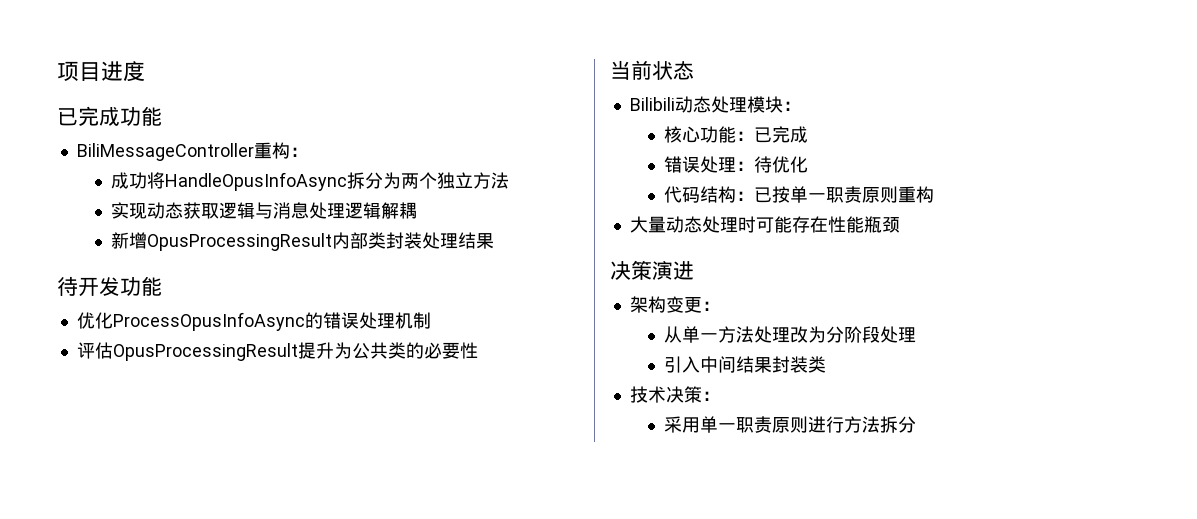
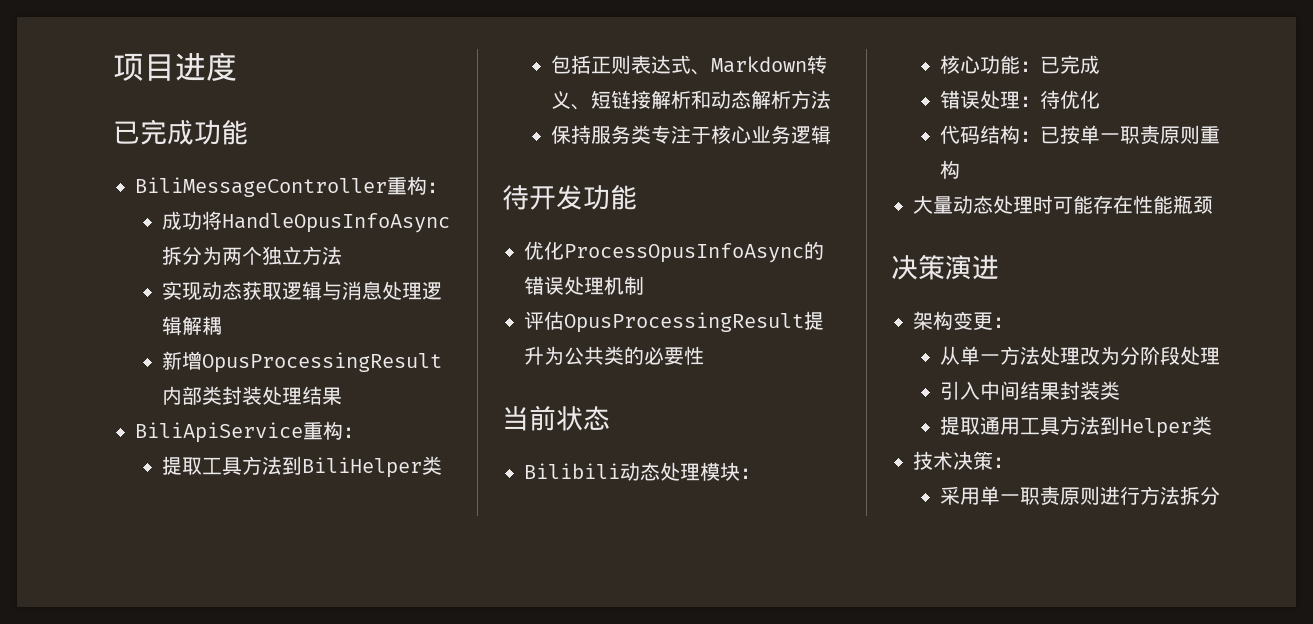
(495, 241) none -> [135,421,363,443] [161,456,442,478] [550,55,827,75] [550,90,831,110] [550,125,831,145] // BiliApiService重构： // 提取工具方法到BiliHelper类 // 包括正则表达式、Markdown转义、短链接解析和动态解析方法 // 保持服务类专注于核心业务逻辑
(827, 364) none -> [939,416,1212,438] // 提取通用工具方法到Helper类

